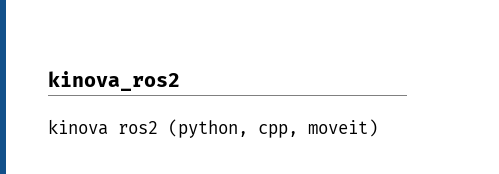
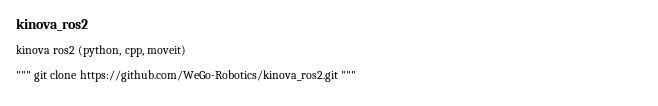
(378, 128) none -> [16,70,356,82] // """ git clone https://github.com/WeGo-Robotics/kinova_ros2.git """

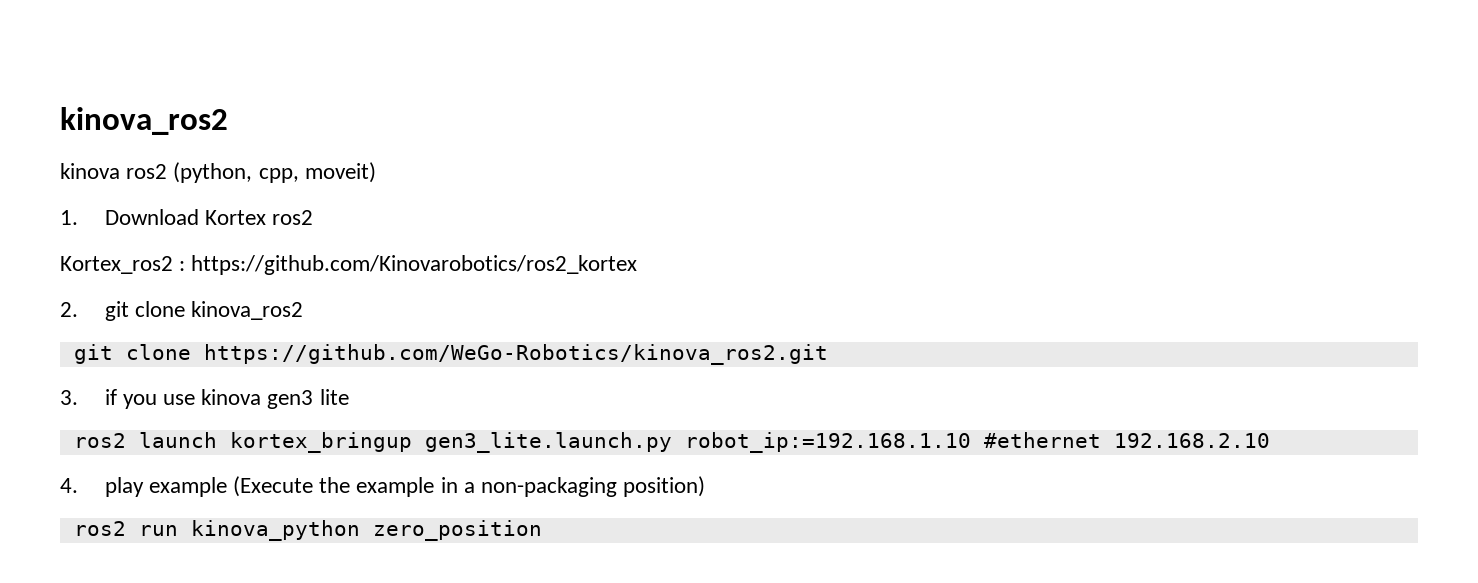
[16,70,356,82] """ git clone https://github.com/WeGo-Robotics/kinova_ros2.git """ -> [60,209,314,225] [60,255,638,275] [60,301,304,321] [73,344,828,365] [60,389,349,409] [73,432,1270,453] [60,476,706,497] [73,520,542,541] 1. Download Kortex ros2 // Kortex_ros2 : https://github.com/Kinovarobotics/ros2_kortex // 2. git clone kinova_ros2 // git clone https://github.com/WeGo-Robotics/kinova_ros2.git // 3. if you use kinova gen3 lite // ros2 launch kortex_bringup gen3_lite.launch.py robot_ip:=192.168.1.10 #ethernet 192.168.2.10 // 4. play example (Execute the example in a non-packaging position) // ros2 run kinova_python zero_position

